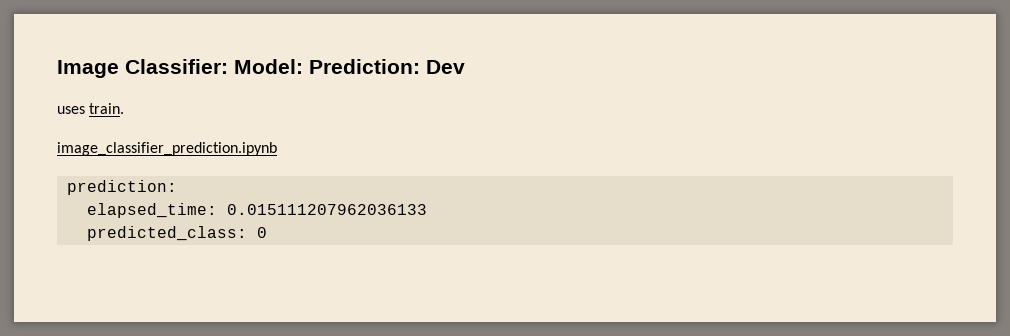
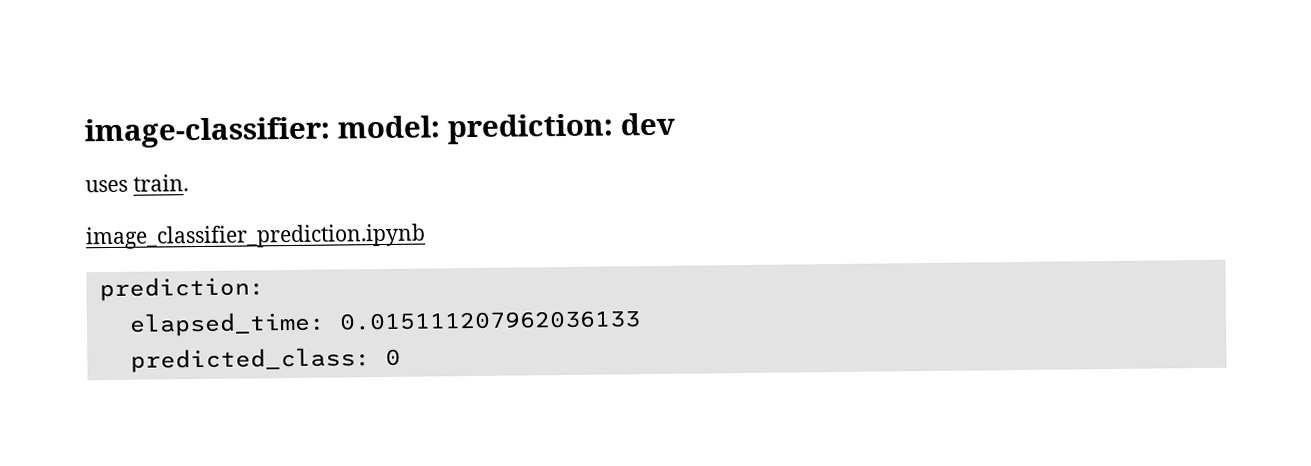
[57,59,465,78] Image Classifier: Model: Prediction: Dev -> [84,112,675,149] image-classifier: model: prediction: dev

